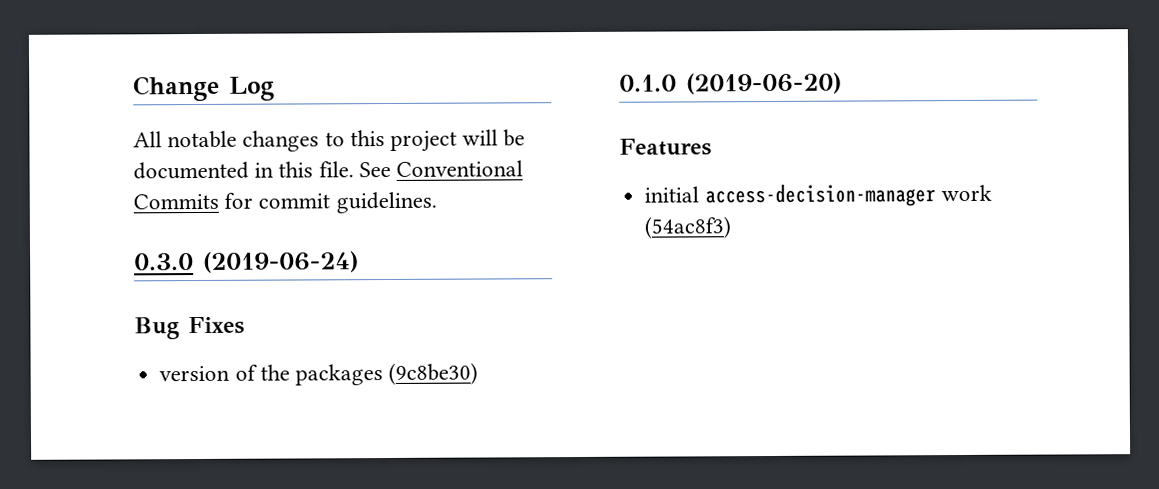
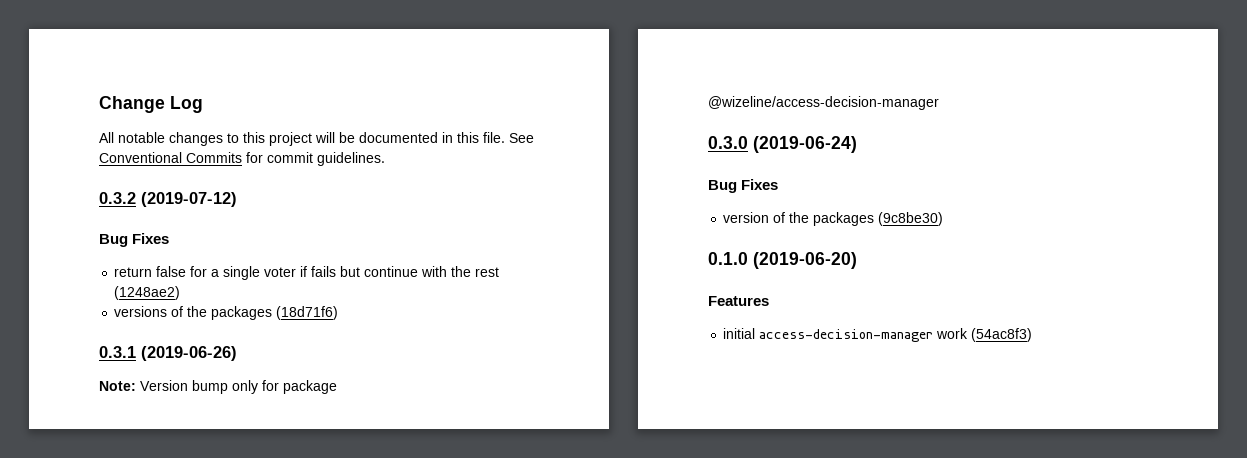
(437, 202) none -> [99,192,237,207] [99,233,170,247] [114,266,500,280] [114,286,181,300] [114,306,339,320] [99,346,237,361] [99,380,337,394] [708,96,939,110] // 0.3.2 (2019-07-12) // Bug Fixes // return false for a single voter if fails but continue with the rest (1248ae2) // versions of the packages (18d71f6) // 0.3.1 (2019-06-26) // Note: Version bump only for package @wizeline/access-decision-manager

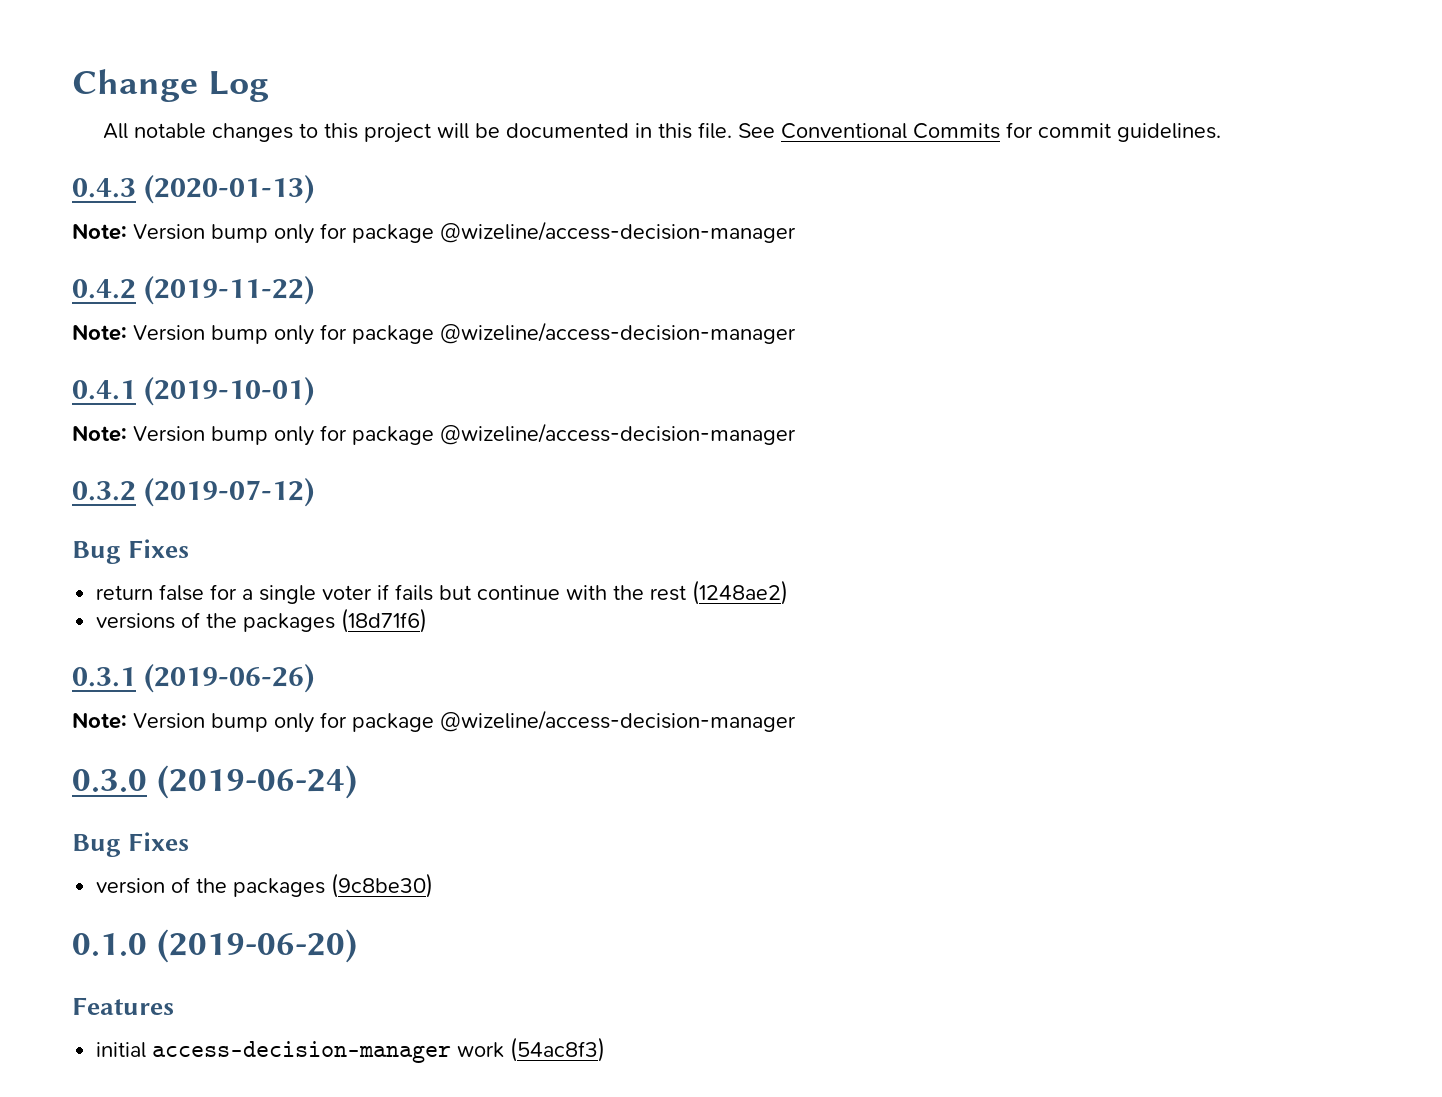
(385, 159) none -> [72,175,315,204] [72,221,796,244] [72,276,315,305] [72,322,796,345] [72,377,315,406] [72,423,796,446] // 0.4.3 (2020-01-13) // Note: Version bump only for package @wizeline/access-decision-manager // 0.4.2 (2019-11-22) // Note: Version bump only for package @wizeline/access-decision-manager // 0.4.1 (2019-10-01) // Note: Version bump only for package @wizeline/access-decision-manager

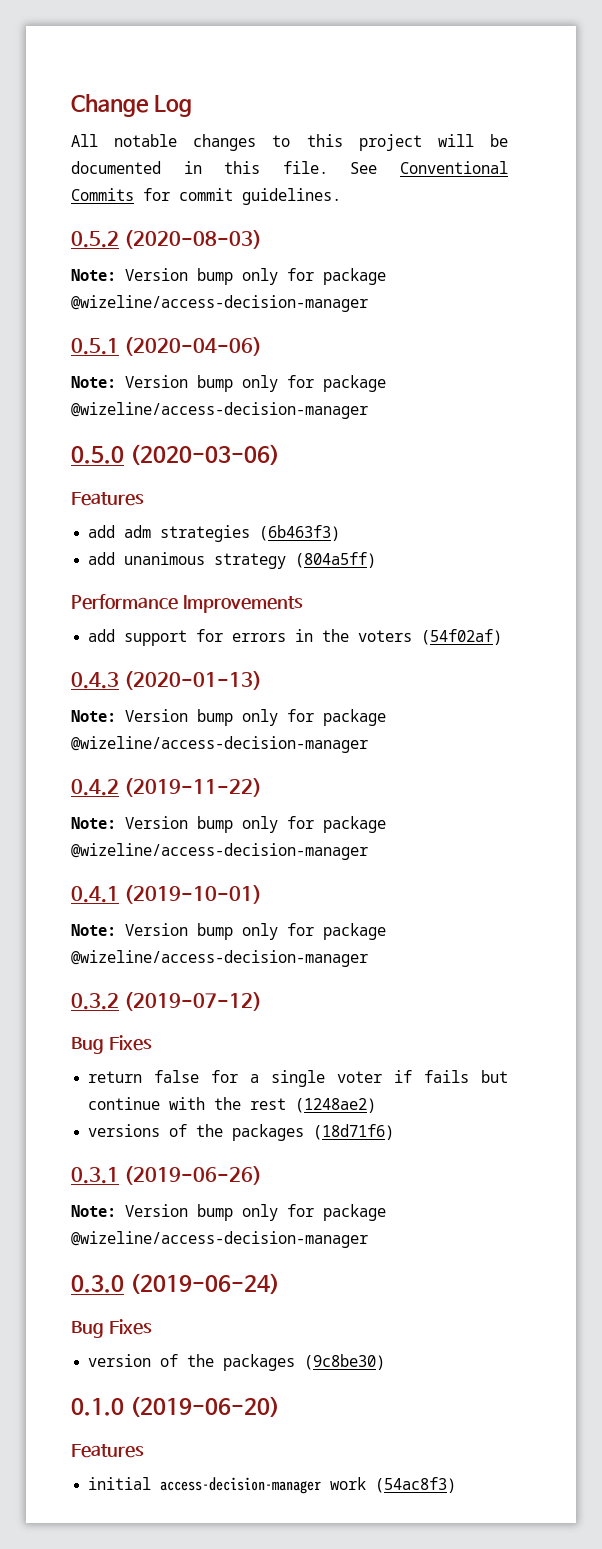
(1221, 132) none -> [71,230,263,249] [71,268,386,285] [71,295,368,312] [71,337,263,356] [71,375,386,392] [71,402,368,419] [71,444,280,465] [71,492,144,506] [88,525,341,542] [88,552,377,569] [71,594,303,613] [88,629,503,646] // 0.5.2 (2020-08-03) // Note: Version bump only for package @wizeline/access-decision-manager // 0.5.1 (2020-04-06) // Note: Version bump only for package @wizeline/access-decision-manager // 0.5.0 (2020-03-06) // Features // add adm strategies (6b463f3) // add unanimous strategy (804a5ff) // Performance Improvements // add support for errors in the voters (54f02af)

